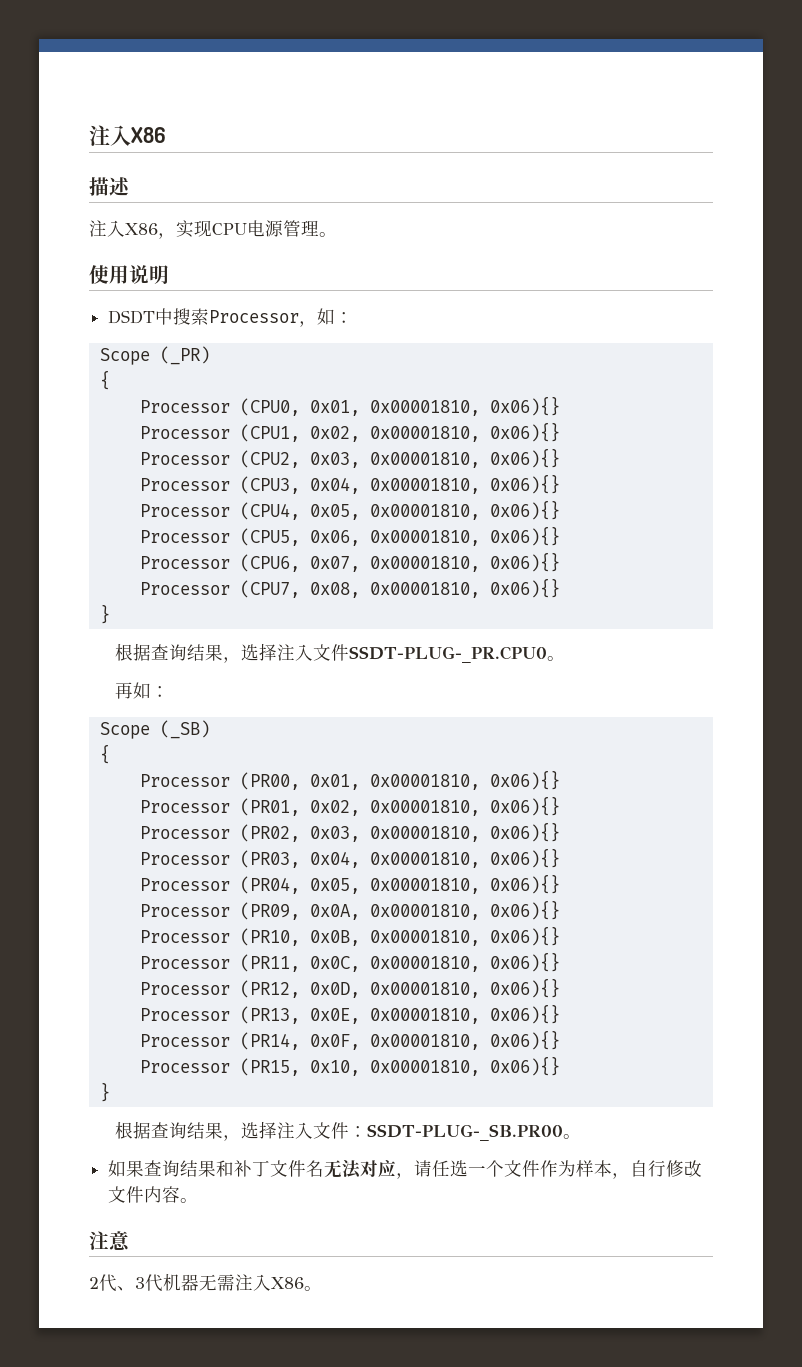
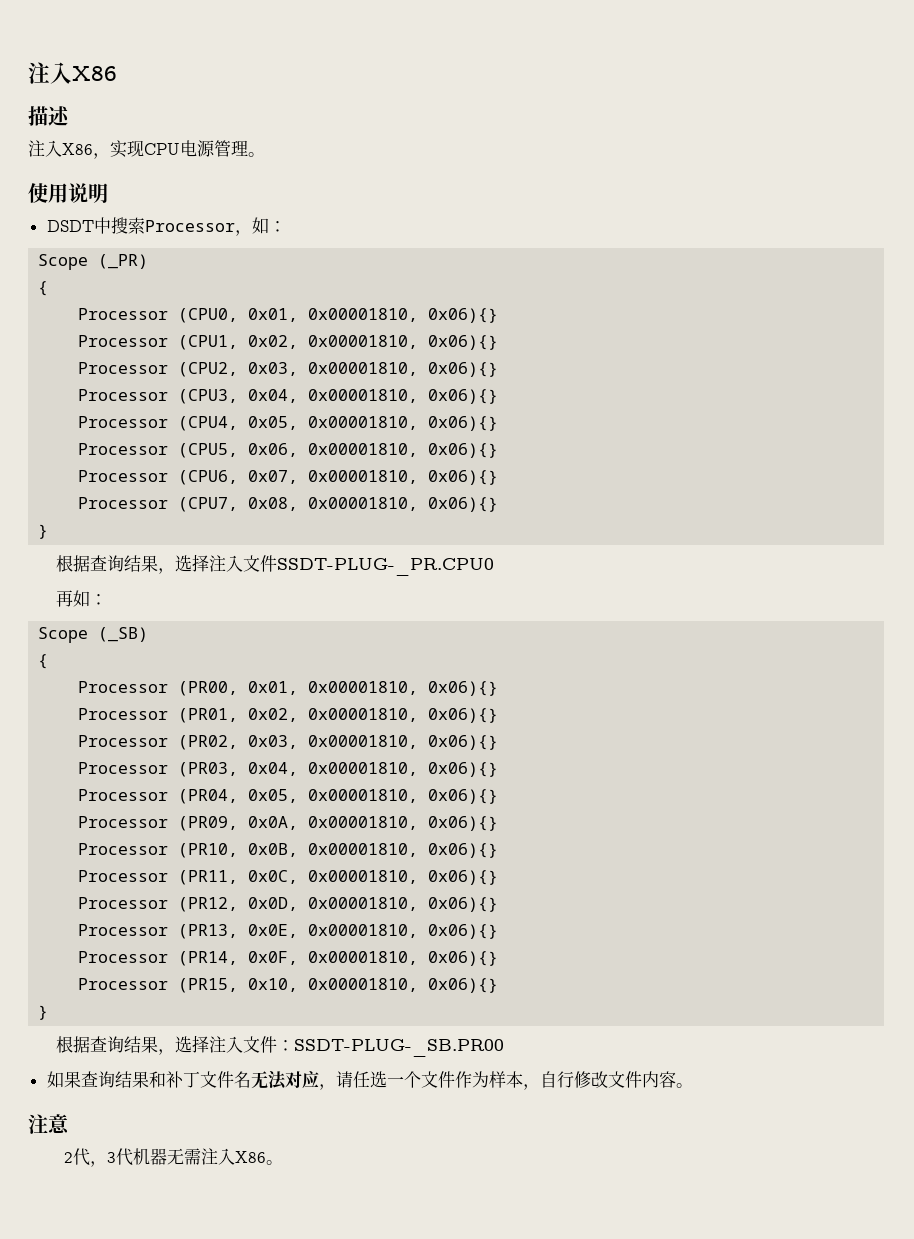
[547,656,566,661] 。 -> (495, 567) none
[563,1134,582,1139] 。 -> (505, 1048) none
[117,1286,135,1291] 、 -> [90,1161,108,1167] ，

